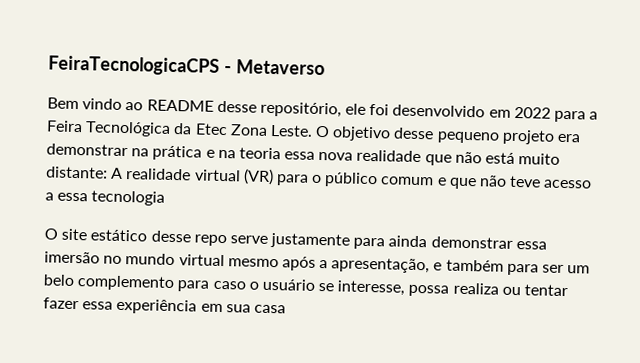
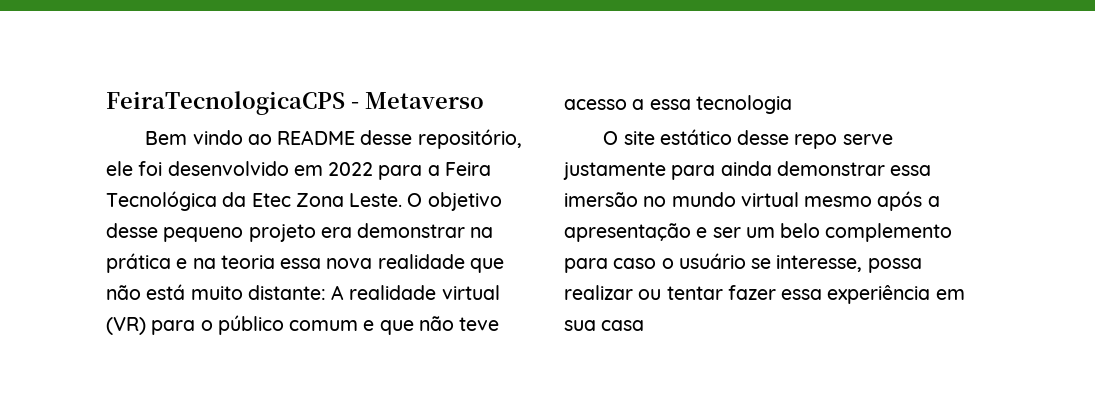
[331,257,539,276] apresentação, e também para -> [564,223,708,242] apresentação e
[452,282,499,295] realiza -> [564,285,633,300] realizar

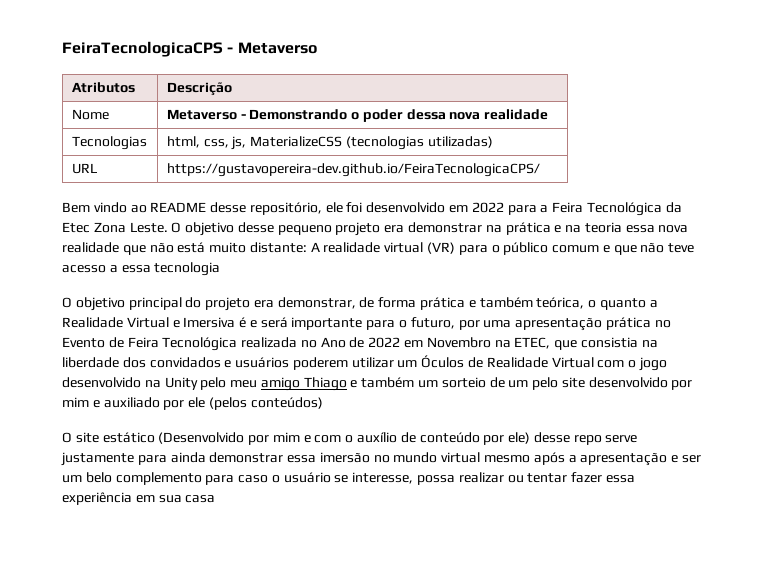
(484, 100) none -> [71,82,135,93] [166,82,232,96] [71,109,109,120] [166,109,549,122] [71,136,147,150] [166,136,493,150] [71,163,97,174] [166,163,540,177] // Atributos | Descrição // Nome | Metaverso - Demonstrando o poder dessa nova realidade // Tecnologias | html, css, js, MaterializeCSS (tecnologias utilizadas) // URL | https://gustavopereira-dev.github.io/FeiraTecnologicaCPS/
[623,129,732,145] site estático -> [75,297,658,311] [62,317,671,331] [62,337,658,351] [62,355,667,371] [62,377,693,391] [62,397,323,410] [62,432,531,445] objetivo principal do projeto era demonstrar, de forma prática e também teórica, o quanto a Realidade Virtual e Imersiva é e será importante para o futuro, por uma apresentação prática no Evento de Feira Tecnológica realizada no Ano de 2022 em Novembro na ETEC, que consistia na liberdade dos convidados e usuários poderem utilizar um Óculos de Realidade Virtual com o jogo desenvolvido na Unity pelo meu amigo Thiago e também um sorteio de um pelo site desenvolvido por mim e auxiliado por ele (pelos conteúdos) // O site estático (Desenvolvido por mim e com o auxílio de conteúdo por ele)

